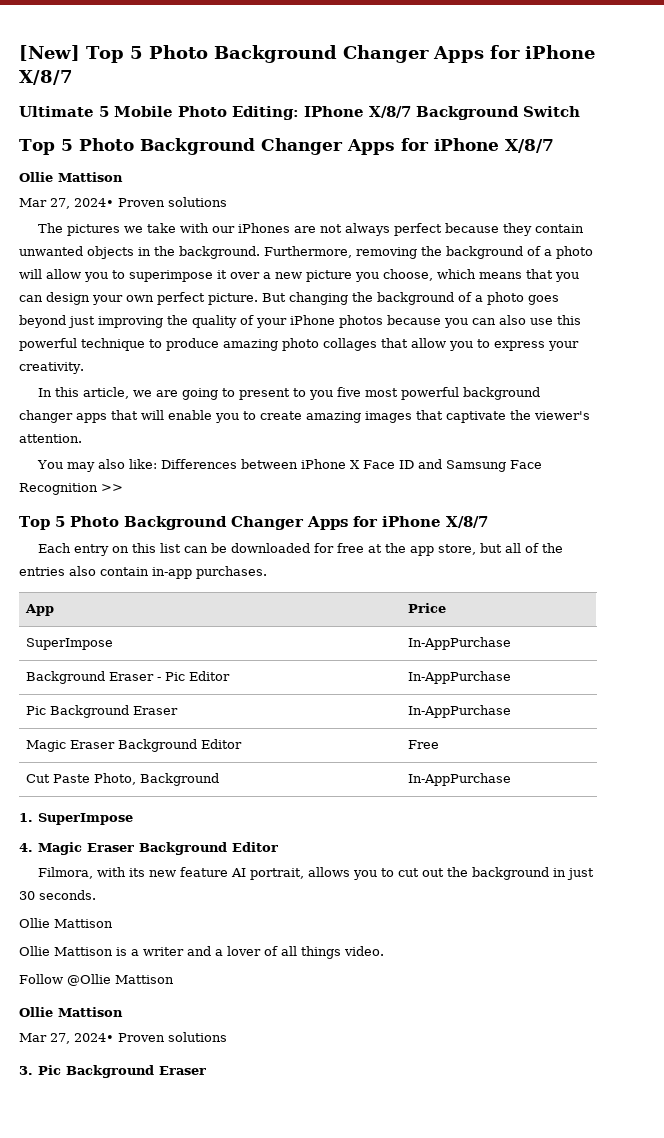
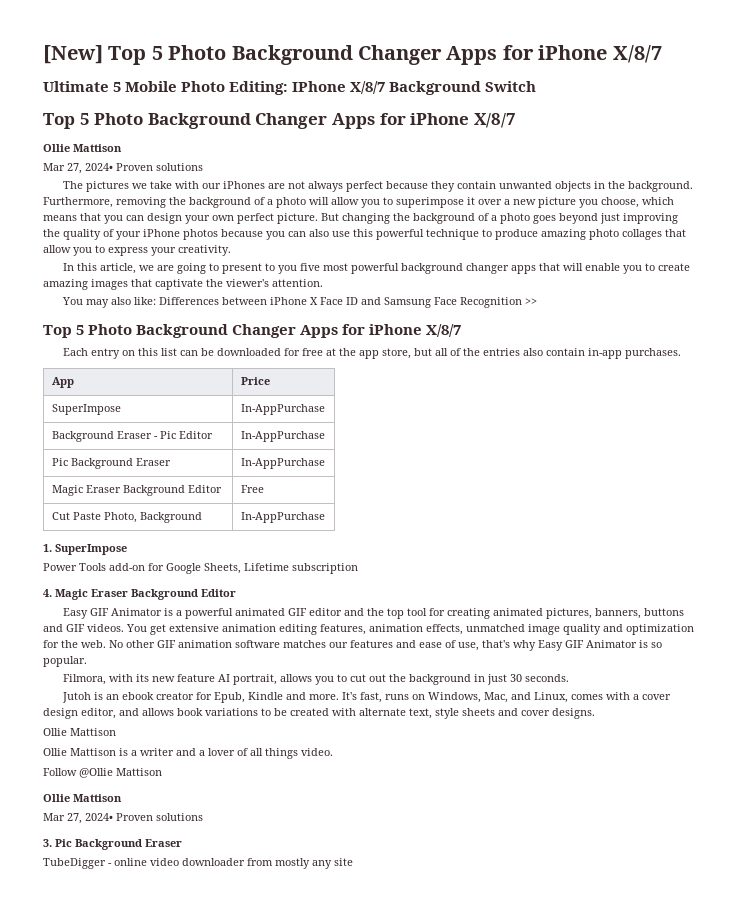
(133, 819) none -> [43,563,358,574] // Power Tools add-on for Google Sheets, Lifetime subscription
(278, 847) none -> [63,608,685,619] [43,624,694,635] [43,640,662,651] [43,656,87,667] // Easy GIF Animator is a powerful animated GIF editor and the top tool for creating animated pictures, banners, buttons and GIF videos. You get extensive animation editing features, animation effects, unmatched image quality and optimization for the web. No other GIF animation software matches our features and ease of use, that's why Easy GIF Animator is so popular.
(96, 895) none -> [62,692,672,703] [43,708,595,719] // Jutoh is an ebook creator for Epub, Kindle and more. It's fast, runs on Windows, Mac, and Linux, comes with a cover design editor, and allows book variations to be created with alternate text, style sheets and cover designs.
(206, 1070) none -> [43,858,353,869] // TubeDigger - online video downloader from mostly any site

